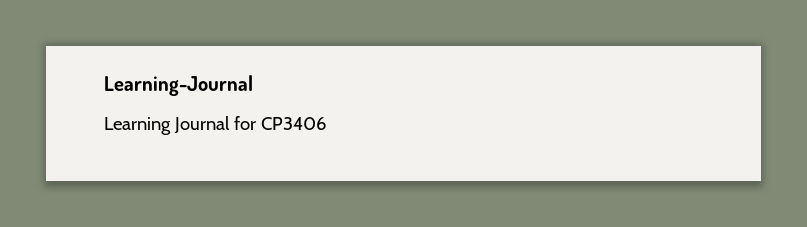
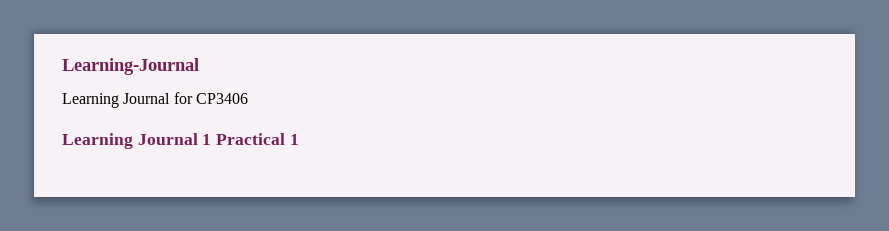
(327, 123) none -> [62,133,299,149] // Learning Journal 1 Practical 1

